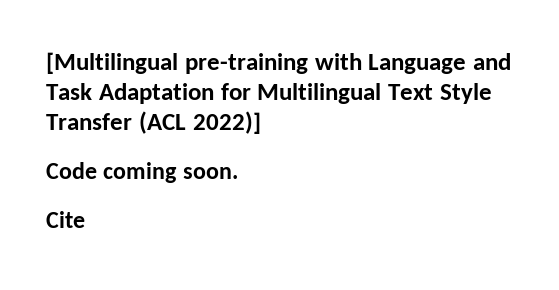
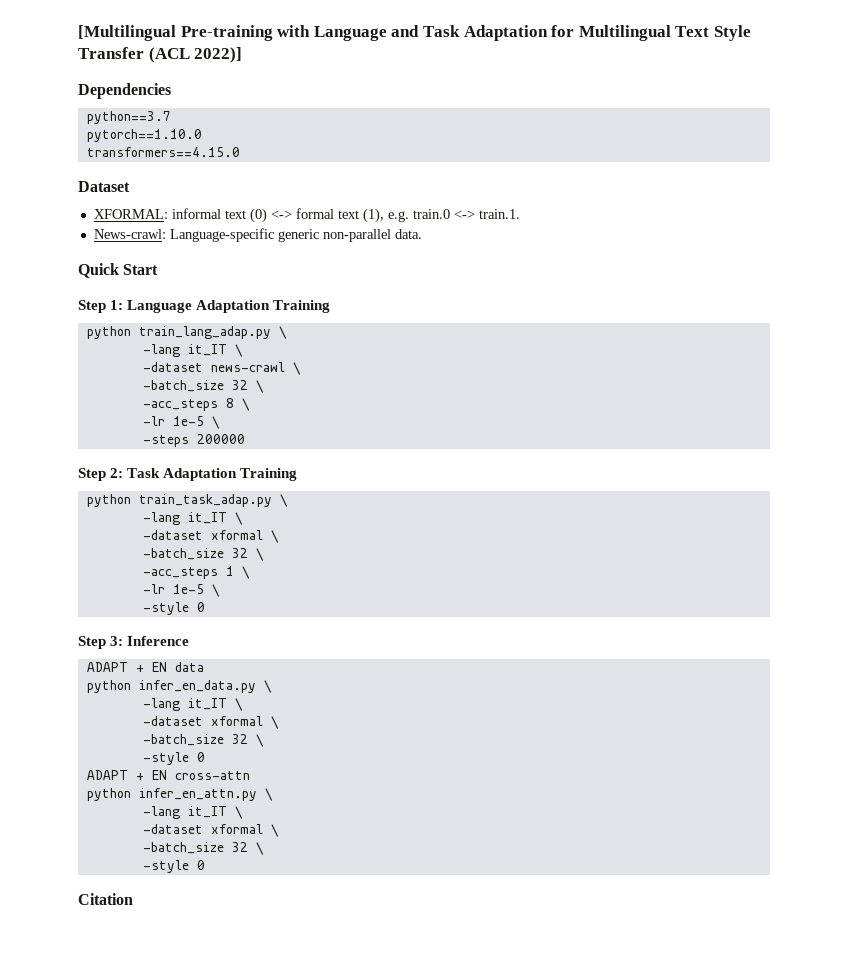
[184,53,308,74] pre-training -> [180,25,273,41] Pre-training
[46,162,238,183] [46,211,85,228] Code coming soon. // Cite -> [78,83,171,99] [86,111,171,124] [86,129,202,142] [86,147,240,157] [78,181,130,192] [93,208,520,223] [93,228,422,242] [78,263,159,278] [78,300,331,313] [86,326,287,339] [142,344,243,357] [142,362,301,375] [142,380,264,393] [142,398,250,411] [142,416,220,429] [142,434,245,447] [78,468,298,481] [86,494,288,507] [142,512,243,525] [142,530,279,543] [142,548,264,561] [142,566,250,579] [142,584,220,597] [142,602,205,615] [78,636,190,649] [86,662,204,672] [86,680,272,693] [142,698,243,711] [142,716,279,729] [142,734,264,747] [142,752,205,765] [86,770,250,780] [86,788,273,801] [142,806,243,819] [142,824,279,837] [142,842,264,855] [142,860,205,873] [78,893,133,905] Dependencies // python==3.7 // pytorch==1.10.0 // transformers==4.15.0 // Dataset // XFORMAL: informal text (0) <-> formal text (1), e.g. train.0 <-> train.1. // News-crawl: Language-specific generic non-parallel data. // Quick Start // Step 1: Language Adaptation Training // python train_lang_adap.py \ // -lang it_IT \ // -dataset news-crawl \ // -batch_size 32 \ // -acc_steps 8 \ // -lr 1e-5 \ // -steps 200000 // Step 2: Task Adaptation Training // python train_task_adap.py \ // -lang it_IT \ // -dataset xformal \ // -batch_size 32 \ // -acc_steps 1 \ // -lr 1e-5 \ // -style 0 // Step 3: Inference // ADAPT + EN data // python infer_en_data.py \ // -lang it_IT \ // -dataset xformal \ // -batch_size 32 \ // -style 0 // ADAPT + EN cross-attn // python infer_en_attn.py \ // -lang it_IT \ // -dataset xformal \ // -batch_size 32 \ // -style 0 // Citation

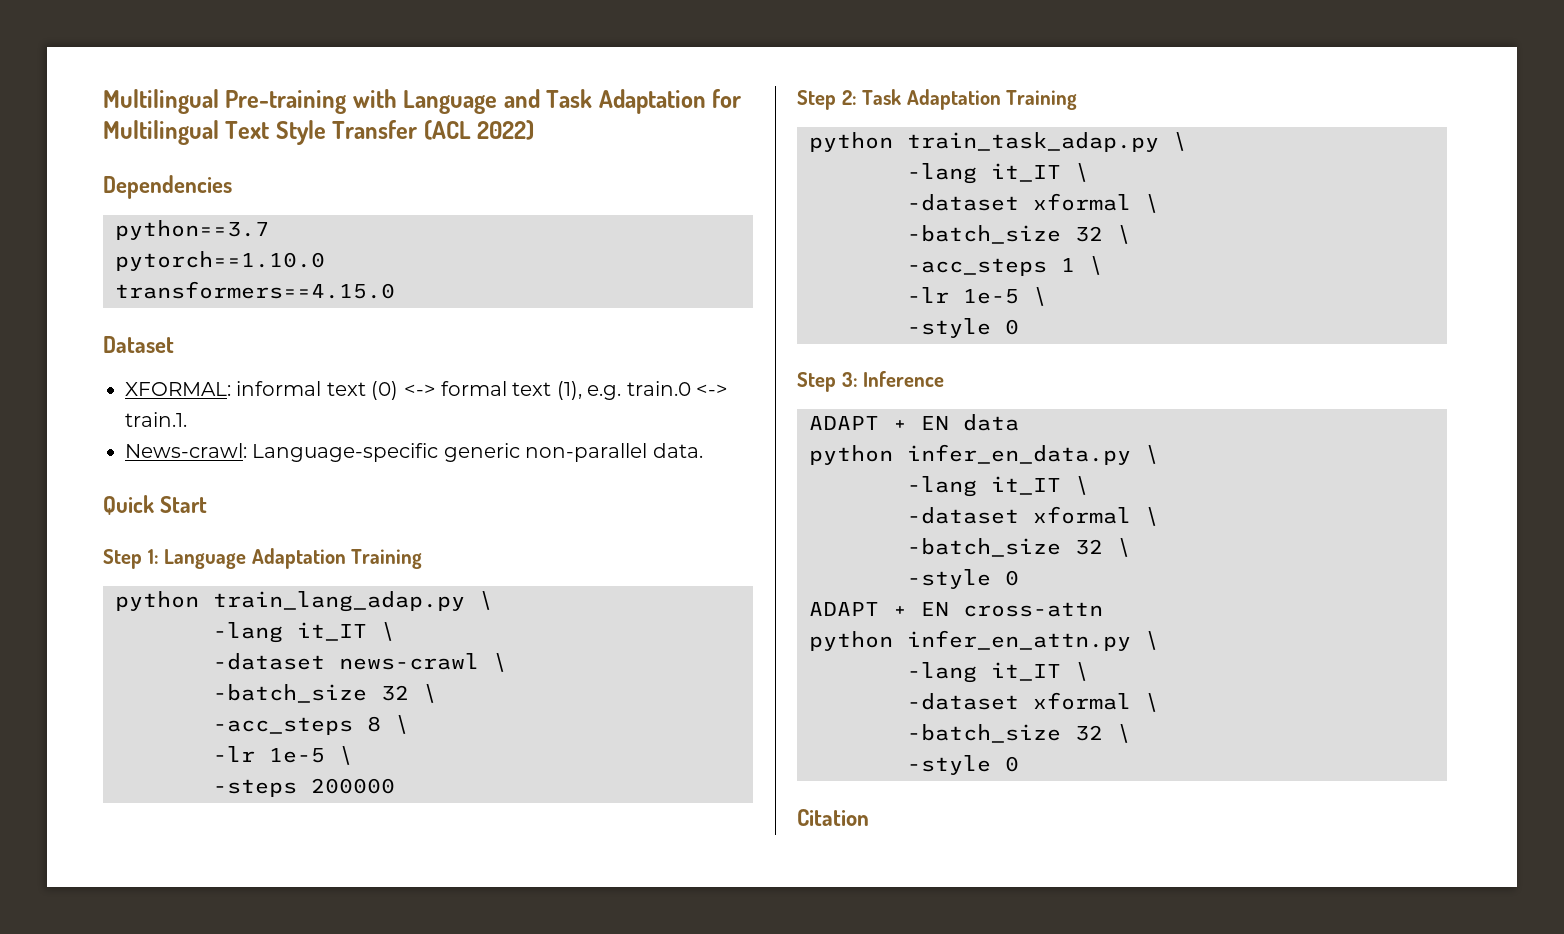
[78,25,176,41] [Multilingual -> [103,89,219,114] Multilingual
[194,47,243,63] 2022)] -> [477,120,535,140] 2022)

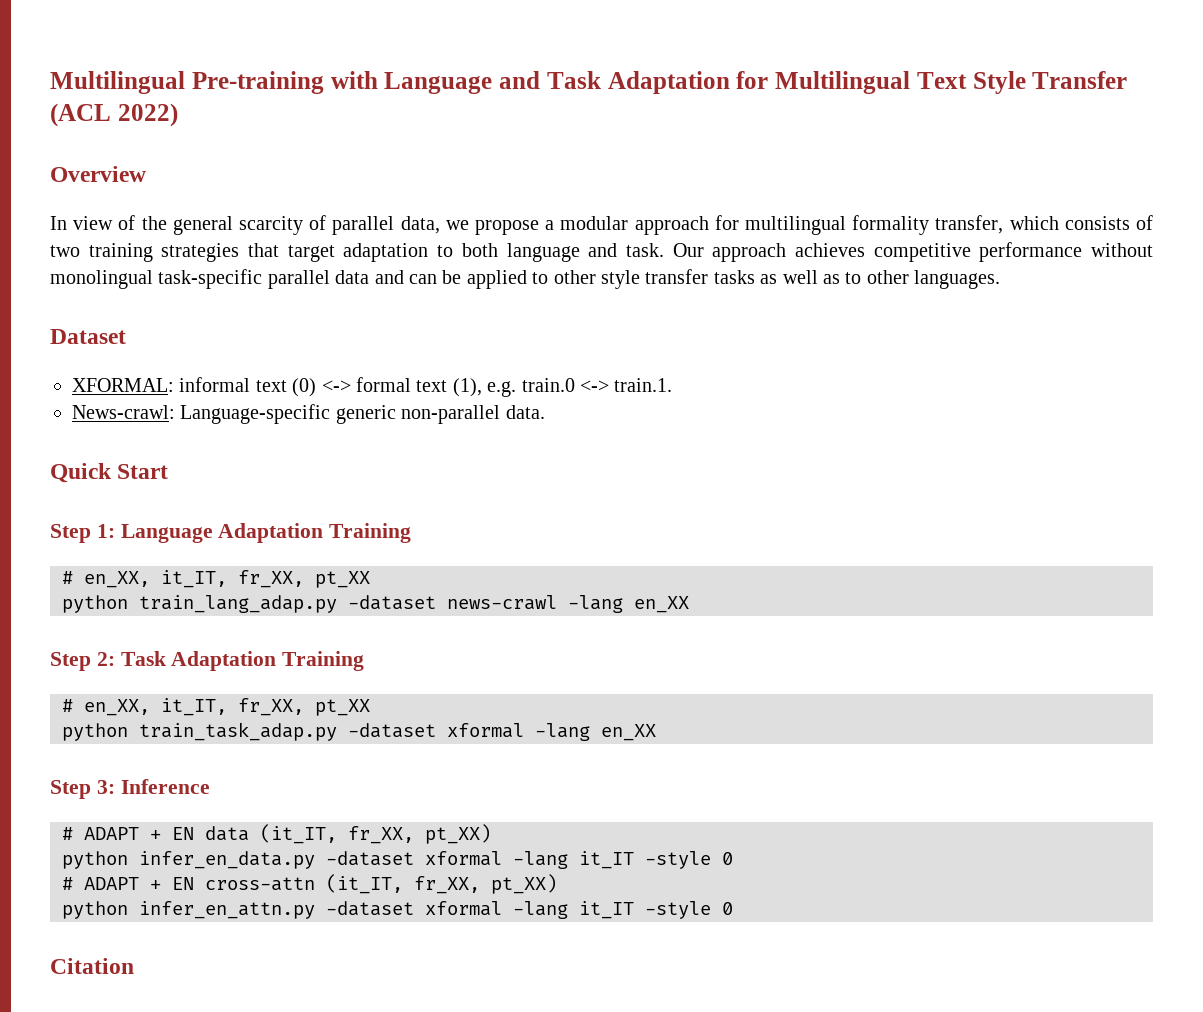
[103,175,232,199] [115,220,269,240] [115,251,325,271] [115,281,395,299] Dependencies // python==3.7 // pytorch==1.10.0 // transformers==4.15.0 -> [50,166,146,182] [50,215,1154,235] [50,242,1153,262] [50,269,1001,289] Overview // In view of the general scarcity of parallel data, we propose a modular approach for multilingual formality transfer, which consists of two training strategies that target adaptation to both language and task. Our approach achieves competitive performance without monolingual task-specific parallel data and can be applied to other style transfer tasks as well as to other languages.
[115,591,493,612] [213,622,395,643] [213,653,507,672] [213,684,437,703] [213,715,409,735] [213,746,353,765] [213,778,395,797] python train_lang_adap.py \ // -lang it_IT \ // -dataset news-crawl \ // -batch_size 32 \ // -acc_steps 8 \ // -lr 1e-5 \ // -steps 200000 -> [62,570,370,588] [62,595,689,613] # en_XX, it_IT, fr_XX, pt_XX // python train_lang_adap.py -dataset news-crawl -lang en_XX
[809,132,1187,152] [907,163,1089,184] [907,193,1159,213] [907,225,1131,244] [907,256,1103,276] [907,287,1047,306] [907,318,1019,338] python train_task_adap.py \ // -lang it_IT \ // -dataset xformal \ // -batch_size 32 \ // -acc_steps 1 \ // -lr 1e-5 \ // -style 0 -> [62,698,370,716] [62,722,656,741] # en_XX, it_IT, fr_XX, pt_XX // python train_task_adap.py -dataset xformal -lang en_XX
(945, 379) none -> [62,827,73,840] #
(1019, 422) none -> [260,824,491,844] (it_IT, fr_XX, pt_XX)
[1145,445,1159,464] [907,476,1089,497] [907,506,1159,526] [907,538,1131,557] [907,569,1019,589] \ // -lang it_IT \ // -dataset xformal \ // -batch_size 32 \ // -style 0 // -> [326,851,733,869] [62,877,73,890] -dataset xformal -lang it_IT -style 0 // #
(1103, 609) none -> [326,874,557,894] (it_IT, fr_XX, pt_XX)
[1145,631,1159,650] [907,662,1089,683] [907,692,1159,712] [907,724,1131,743] \ // -lang it_IT \ // -dataset xformal \ // -batch_size 32 \ // -> [326,901,634,919] -dataset xformal -lang it_IT

